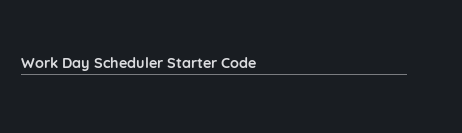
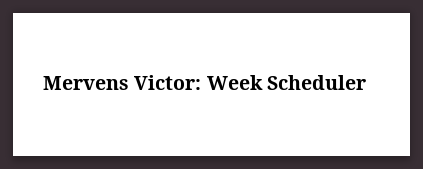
[21,57,256,71] Work Day Scheduler Starter Code -> [43,75,366,90] Mervens Victor: Week Scheduler

